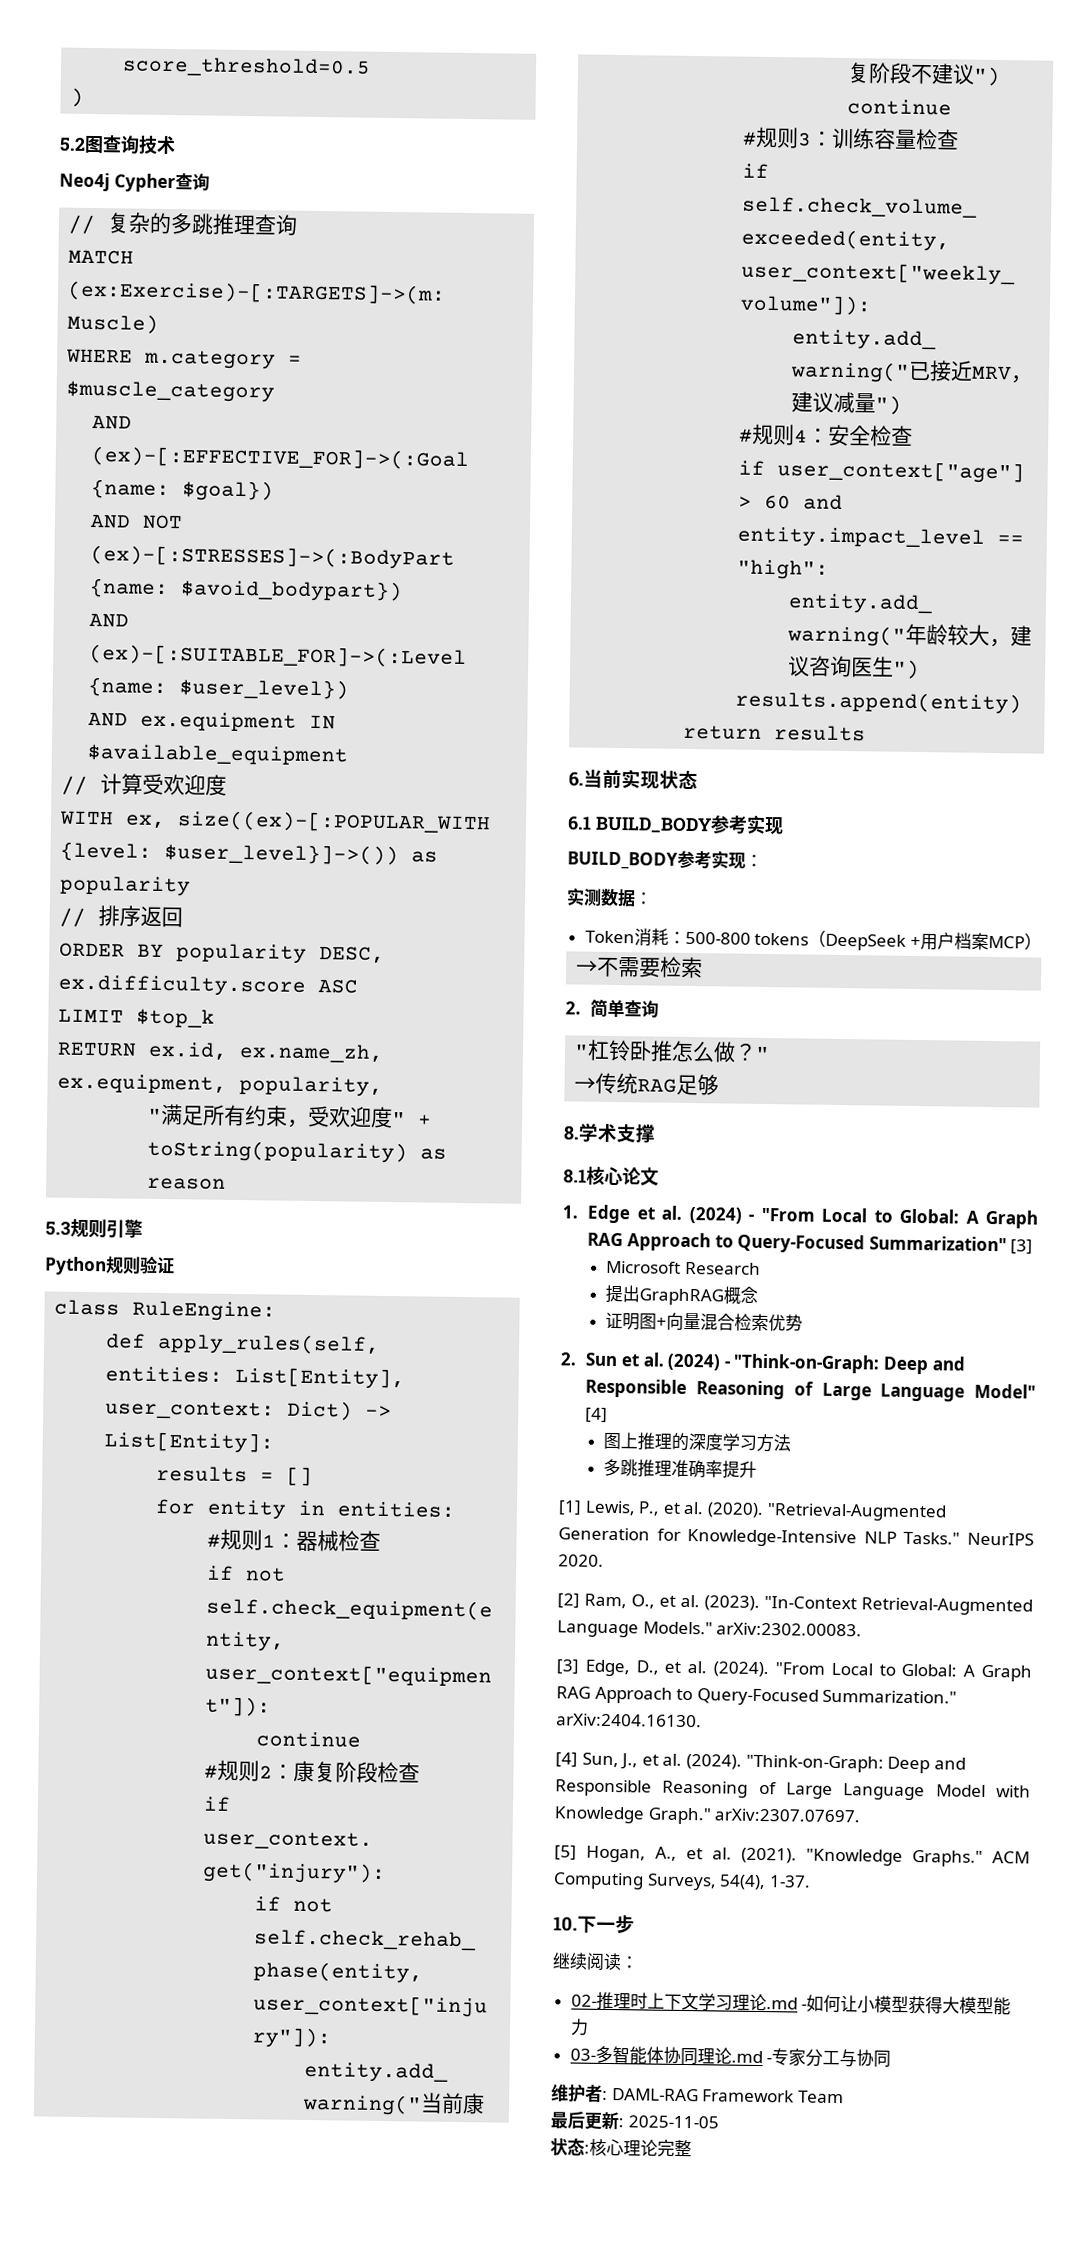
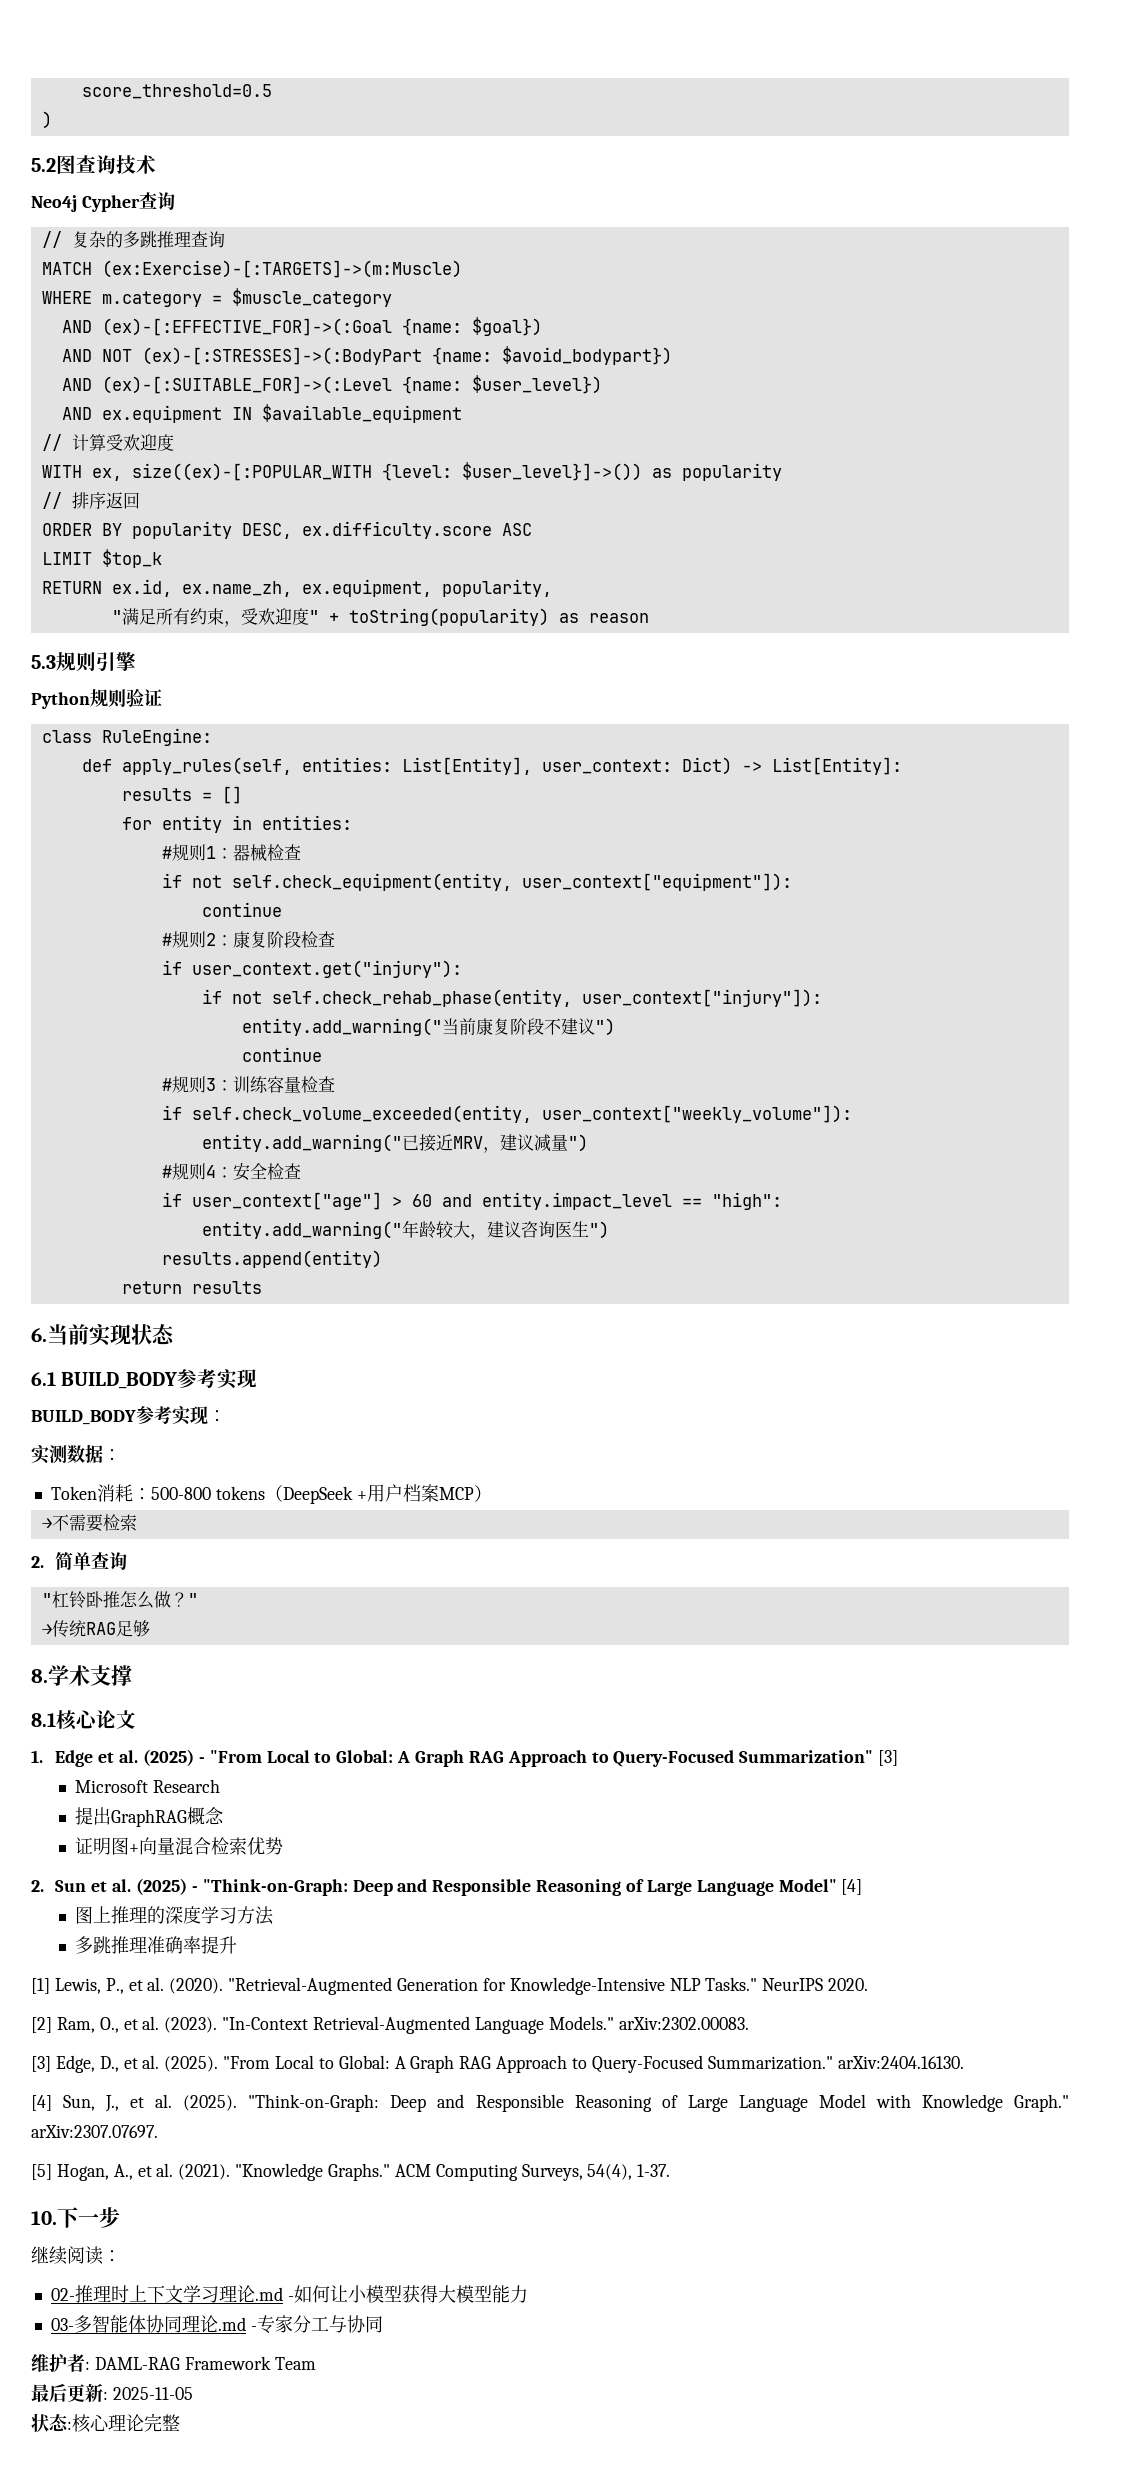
[688,1206,742,1224] (2024) -> [142,1749,194,1766] (2025)
[667,1353,721,1371] (2024) -> [135,1878,187,1895] (2025)
[713,1661,770,1678] (2024). -> [164,2056,219,2072] (2025).
[685,1754,742,1770] (2024). -> [183,2095,238,2111] (2025).

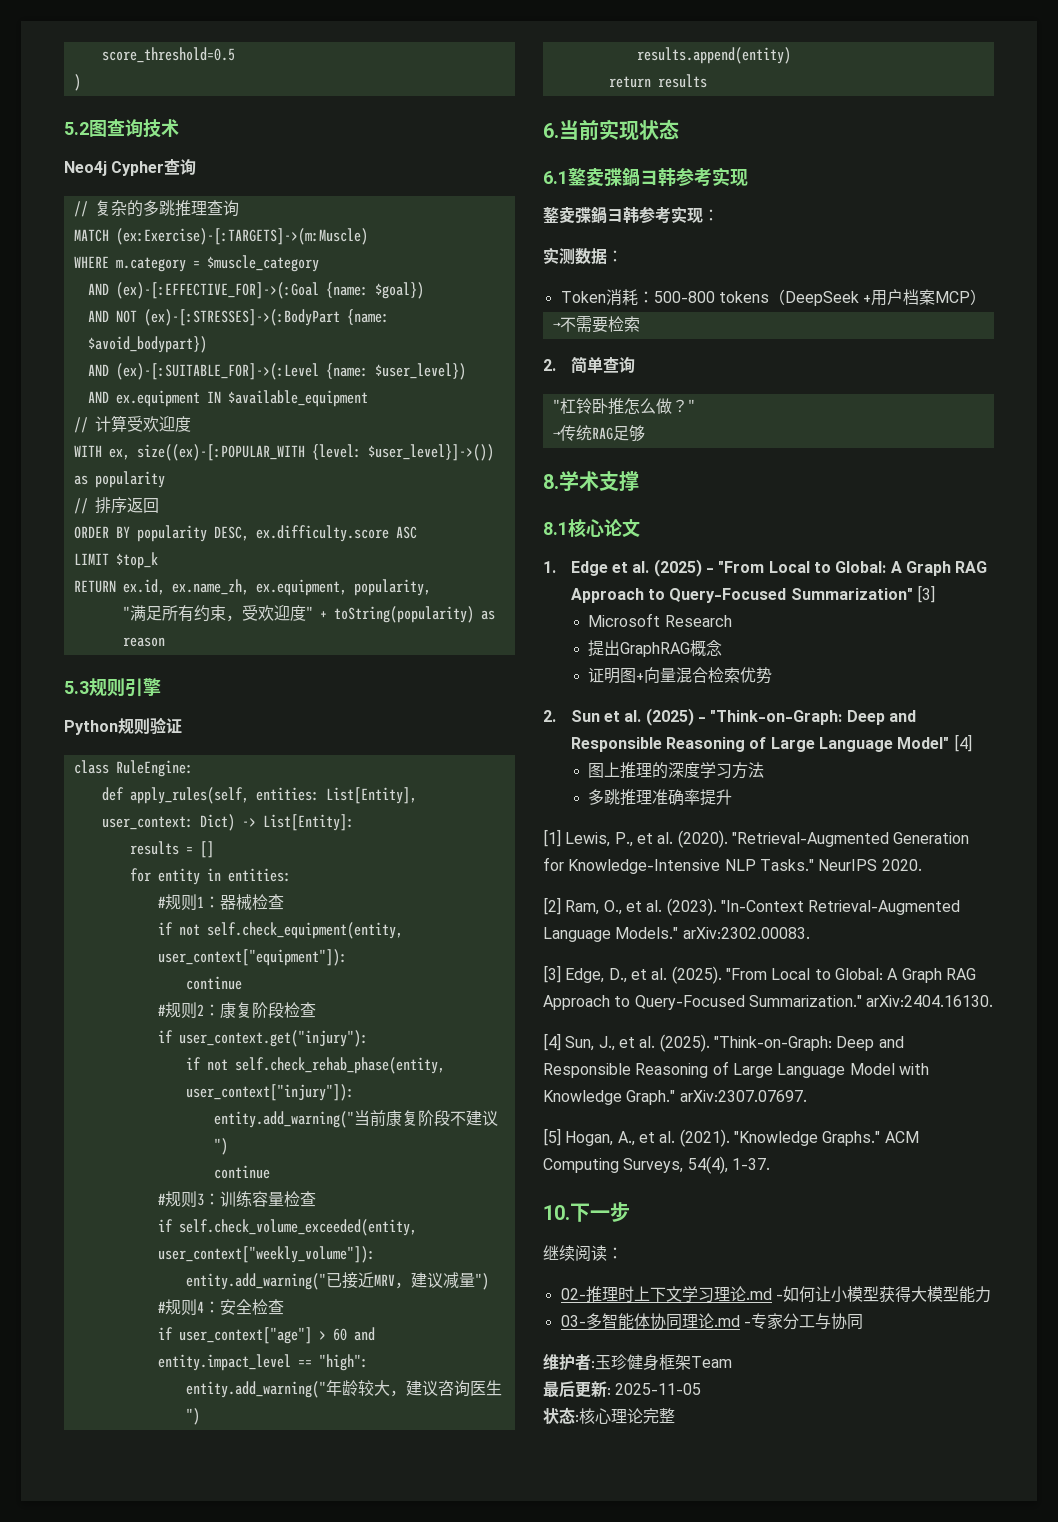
[61,1372,178,1389] BUILD_BODY -> [568,167,676,187] 鐜夌弽鍋ヨ韩
[31,1410,136,1425] BUILD_BODY -> [543,206,639,224] 鐜夌弽鍋ヨ韩
[94,2356,271,2370] DAML-RAG Framework -> [595,1354,691,1371] 玉珍健身框架

